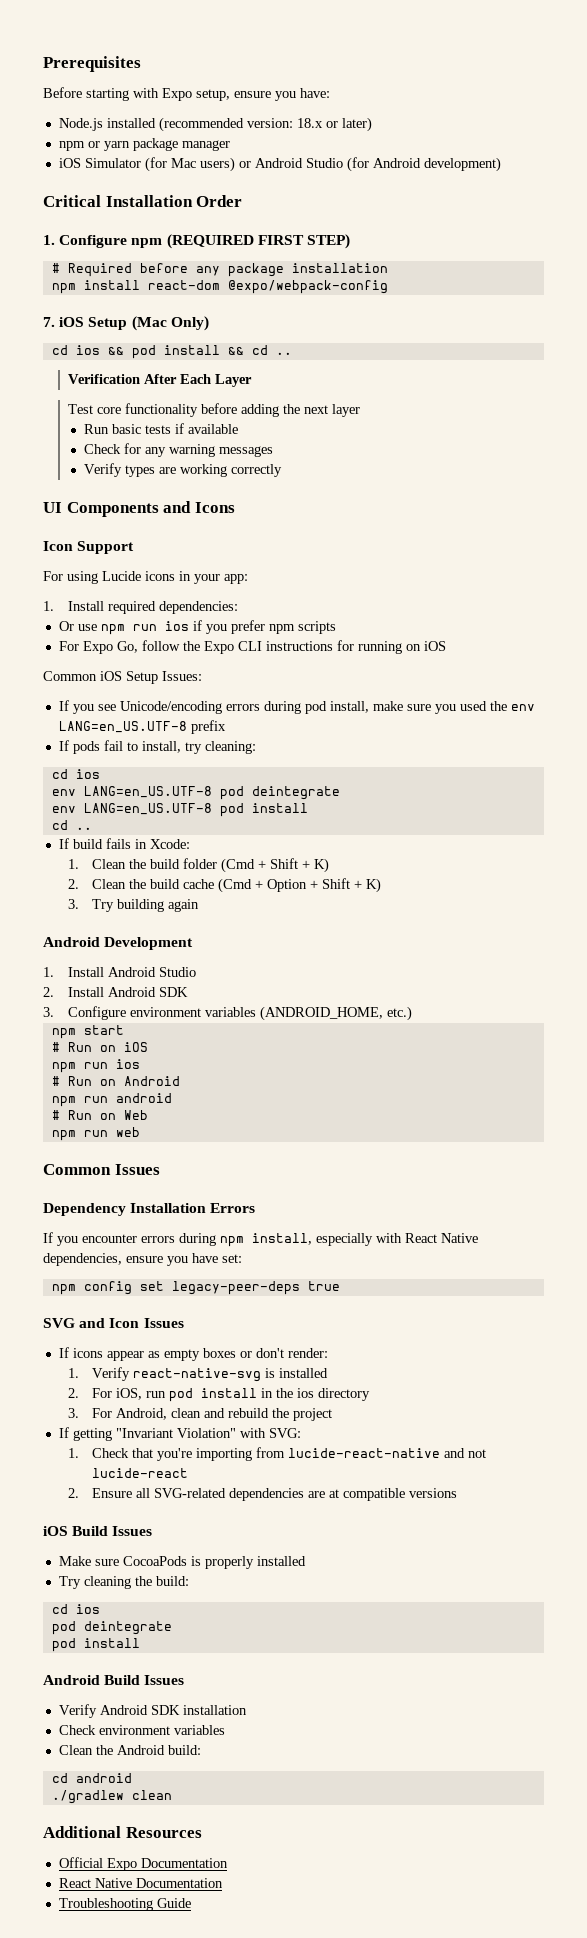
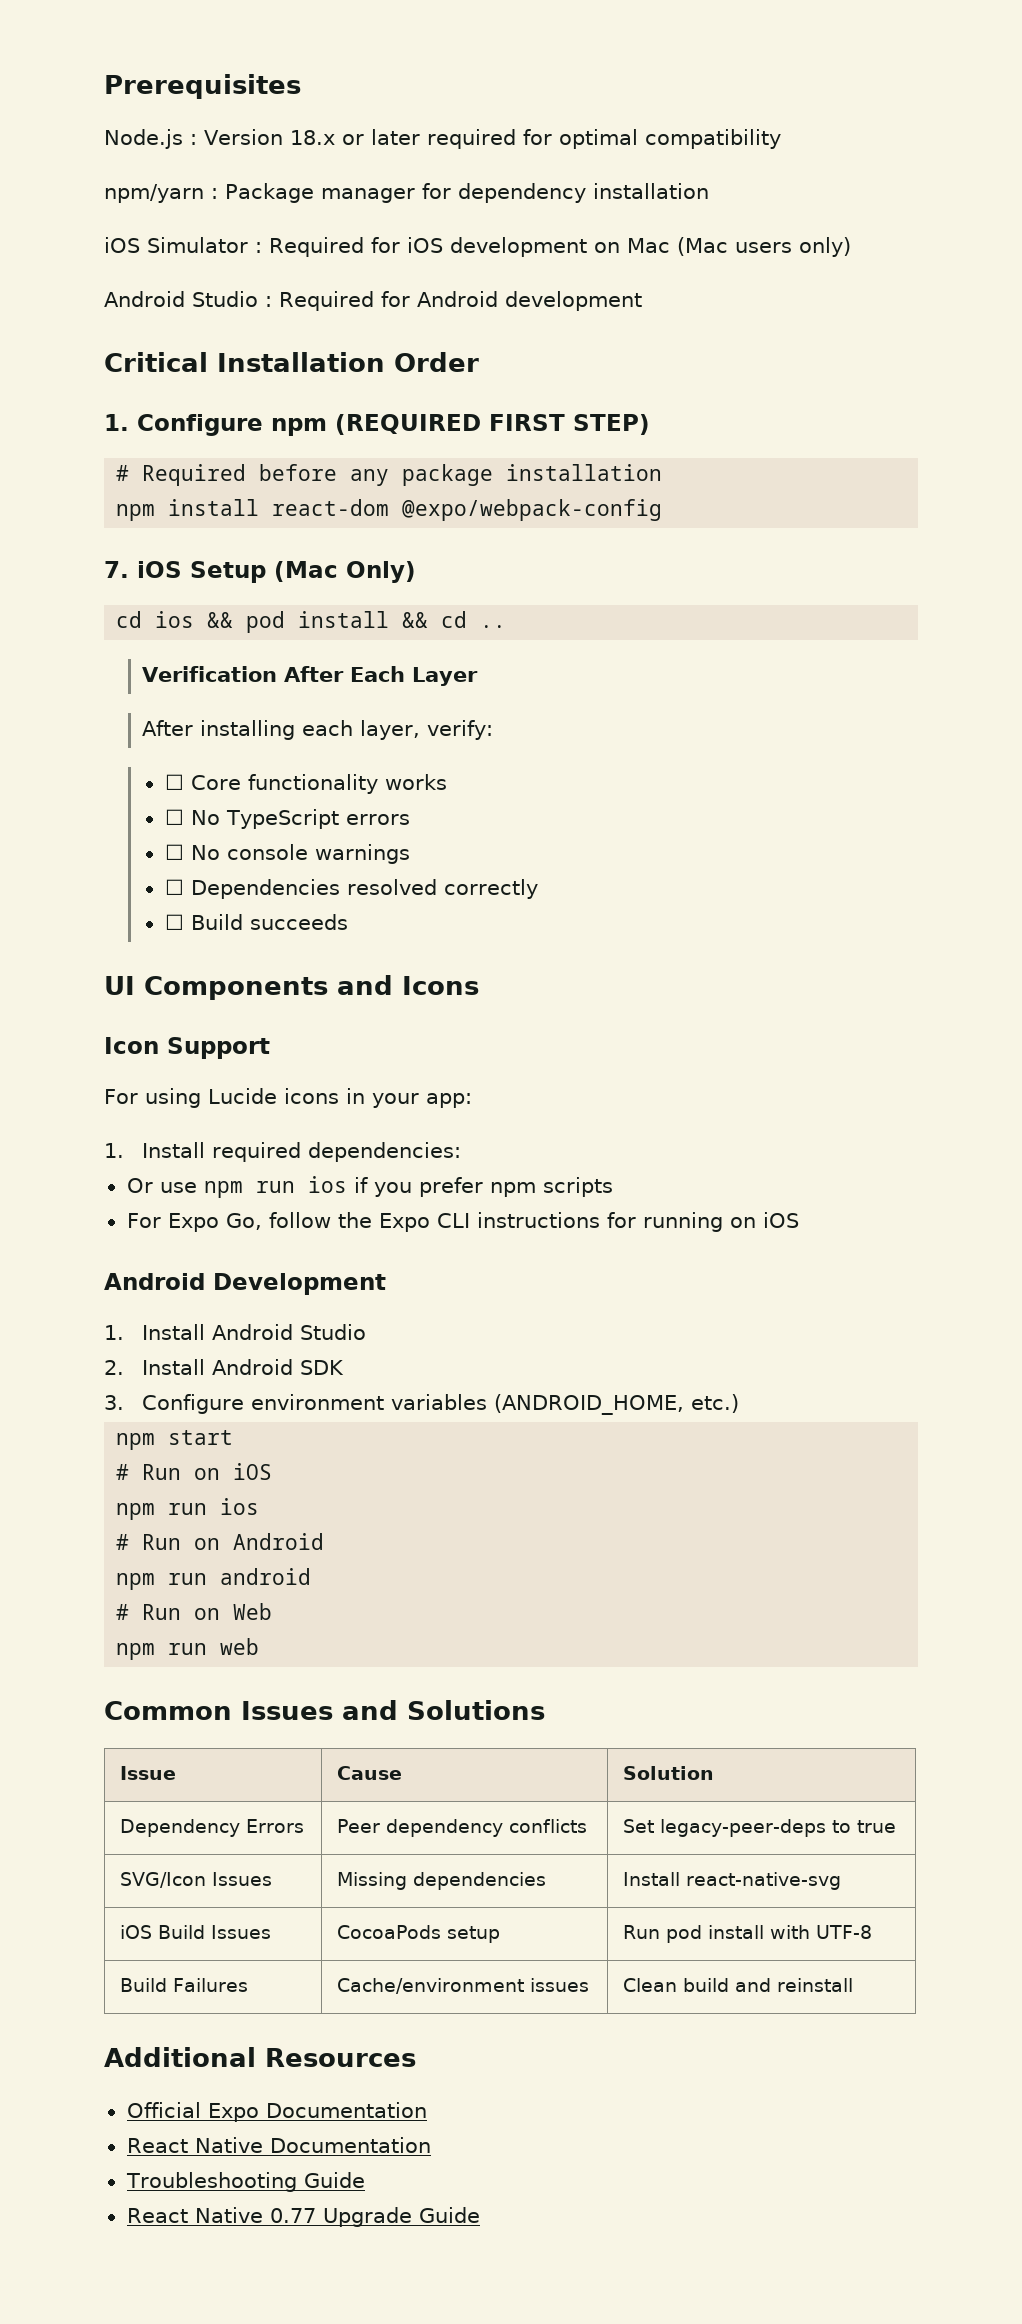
[43,87,330,101] [58,117,372,132] [58,138,230,151] [58,157,501,172] Before starting with Expo setup, ensure you have: // Node.js installed (recommended version: 18.x or later) // npm or yarn package manager // iOS Simulator (for Mac users) or Android Studio (for Android development) -> [104,129,781,149] [104,183,709,203] [104,237,851,257] [104,291,642,311] Node.js : Version 18.x or later required for optimal compatibility // npm/yarn : Package manager for dependency installation // iOS Simulator : Required for iOS development on Mac (Mac users only) // Android Studio : Required for Android development
[67,403,360,417] [83,423,238,434] [83,443,273,457] [83,463,282,477] Test core functionality before adding the next layer // Run basic tests if available // Check for any warning messages // Verify types are working correctly -> [142,720,494,740] [164,774,447,794] [164,809,410,829] [164,844,410,864] [164,879,538,899] [164,914,348,930] After installing each layer, verify: // ☐ Core functionality works // ☐ No TypeScript errors // ☐ No console warnings // ☐ Dependencies resolved correctly // ☐ Build succeeds
[43,671,202,684] [58,700,535,714] [58,720,226,734] [58,740,256,754] [51,769,100,779] [51,786,340,800] [51,803,308,817] [51,820,92,830] [58,838,190,849] [67,858,330,873] [67,878,382,893] [67,899,200,912] // Common iOS Setup Issues: // If you see Unicode/encoding errors during pod install, make sure you used the env LANG=en_US.UTF-8 prefix // If pods fail to install, try cleaning: // cd ios // env LANG=en_US.UTF-8 pod deintegrate // env LANG=en_US.UTF-8 pod install // cd .. // If build fails in Xcode: // 1. Clean the build folder (Cmd + Shift + K) // 2. Clean the build cache (Cmd + Option + Shift + K) // 3. Try building again -> (799, 1220) none
[43,1203,256,1216] [43,1232,478,1247] [43,1253,242,1266] [51,1281,340,1295] [43,1318,184,1328] [58,1347,328,1361] [67,1367,329,1382] [67,1388,371,1402] [67,1408,333,1421] [58,1427,301,1441] [67,1447,487,1461] [92,1468,189,1478] [67,1488,458,1501] [43,1526,153,1536] [58,1556,306,1569] [58,1576,189,1589] [51,1604,100,1614] [51,1621,172,1635] [51,1638,140,1652] [43,1675,185,1685] [58,1704,247,1718] [58,1725,225,1735] [58,1745,201,1755] [51,1773,132,1783] [51,1790,172,1804] // Dependency Installation Errors // If you encounter errors during npm install, especially with React Native dependencies, ensure you have set: // npm config set legacy-peer-deps true // SVG and Icon Issues // If icons appear as empty boxes or don't render: // 1. Verify react-native-svg is installed // 2. For iOS, run pod install in the ios directory // 3. For Android, clean and rebuild the project // If getting "Invariant Violation" with SVG: // 1. Check that you're importing from lucide-react-native and not lucide-react // 2. Ensure all SVG-related dependencies are at compatible versions // iOS Build Issues // Make sure CocoaPods is properly installed // Try cleaning the build: // cd ios // pod deintegrate // pod install // Android Build Issues // Verify Android SDK installation // Check environment variables // Clean the Android build: // cd android // ./gradlew clean -> [342,1700,545,1720] [120,1766,177,1780] [337,1766,403,1780] [623,1766,715,1780] [120,1819,305,1837] [337,1819,588,1837] [623,1819,897,1837] [120,1872,273,1888] [337,1872,547,1890] [623,1872,842,1890] [120,1925,272,1939] [337,1925,501,1943] [623,1925,873,1943] [120,1978,249,1992] [337,1978,590,1994] [623,1978,854,1992] and Solutions // Issue | Cause | Solution // Dependency Errors | Peer dependency conflicts | Set legacy-peer-deps to true // SVG/Icon Issues | Missing dependencies | Install react-native-svg // iOS Build Issues | CocoaPods setup | Run pod install with UTF-8 // Build Failures | Cache/environment issues | Clean build and reinstall
(191, 1903) none -> [126,2207,480,2227] // React Native 0.77 Upgrade Guide

